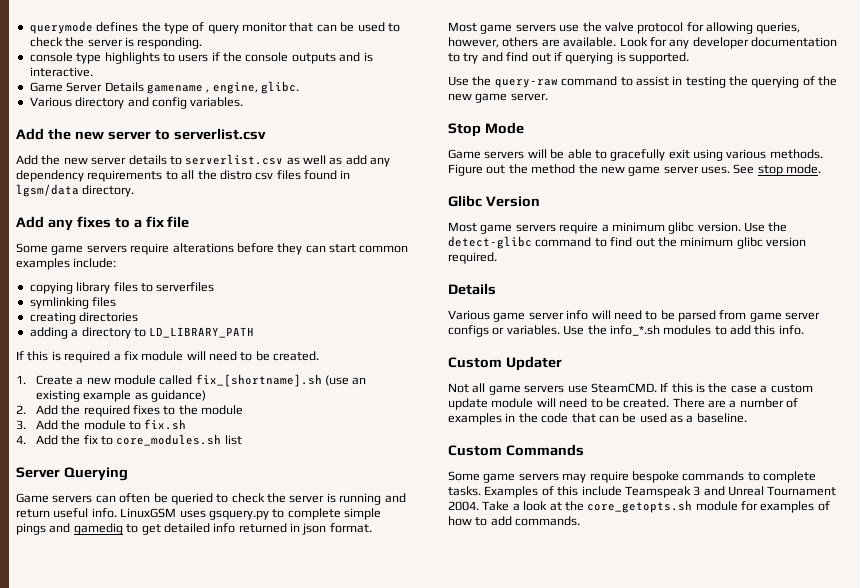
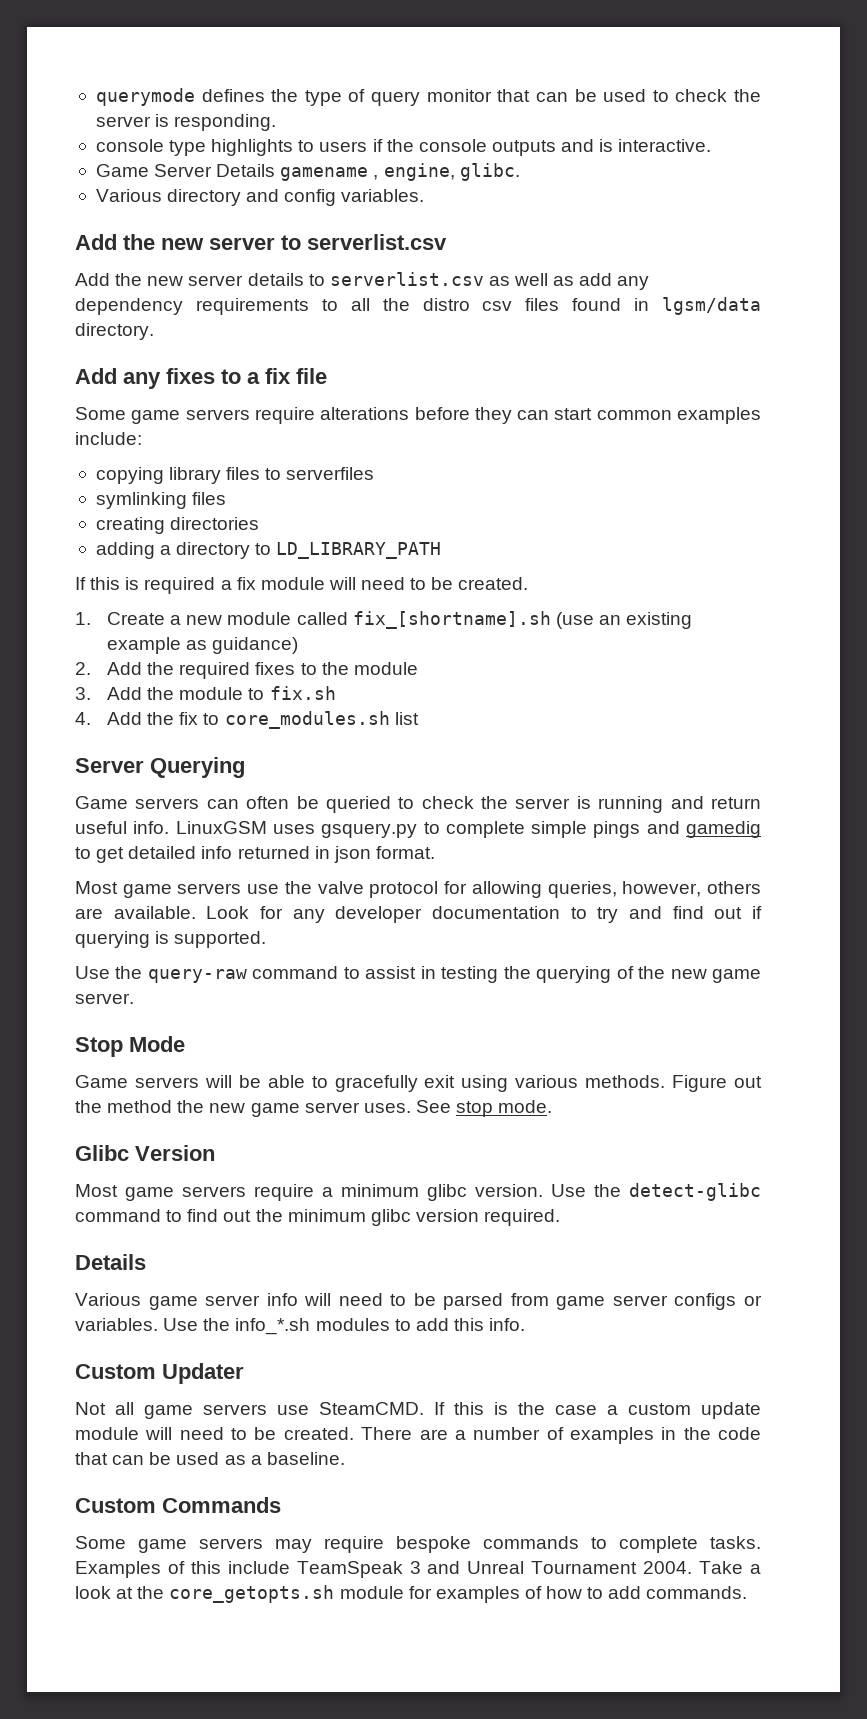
[624,486,691,498] Teamspeak -> [296,1561,403,1578] TeamSpeak

